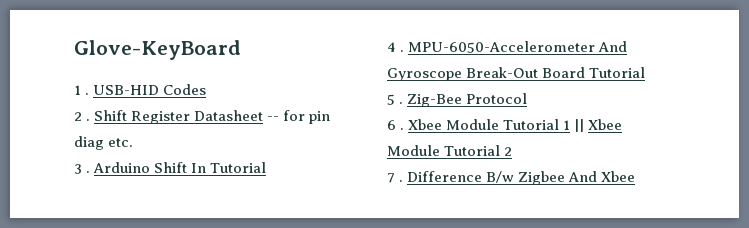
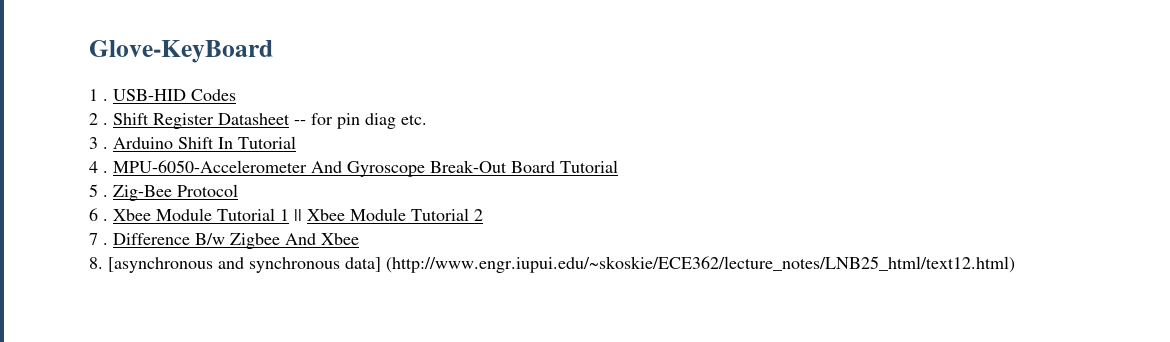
(636, 176) none -> [89,256,1015,273] // 8. [asynchronous and synchronous data] (http://www.engr.iupui.edu/~skoskie/ECE362/lecture_notes/LNB25_html/text12.html)

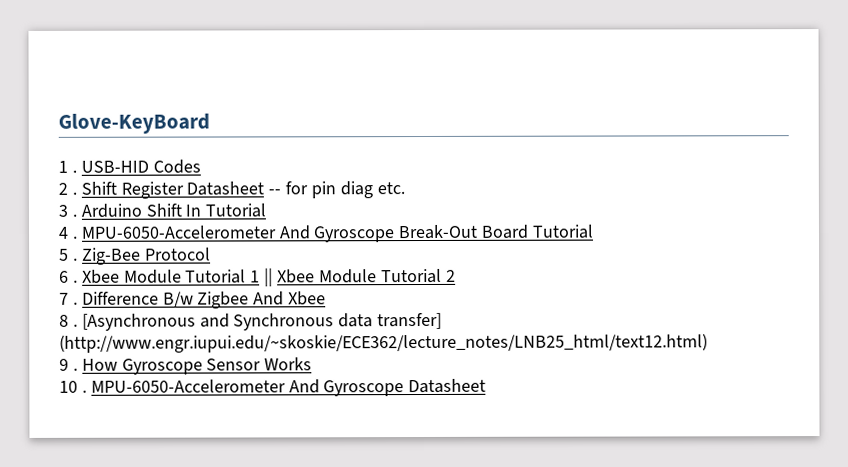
[89,256,1015,273] 8. [asynchronous and synchronous data] (http://www.engr.iupui.edu/~skoskie/ECE362/lecture_notes/LNB25_html/text12.html) -> [59,312,443,331] [59,333,708,353] [59,357,313,375] [59,378,487,397] 8 . [Asynchronous and Synchronous data transfer] (http://www.engr.iupui.edu/~skoskie/ECE362/lecture_notes/LNB25_html/text12.html) // 9 . How Gyroscope Sensor Works // 10 . MPU-6050-Accelerometer And Gyroscope Datasheet

